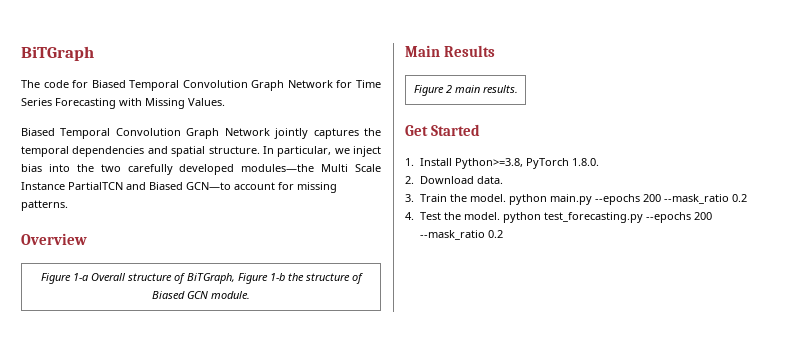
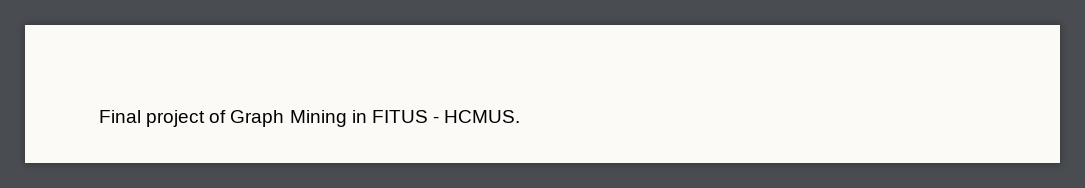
[21,46,94,61] [21,80,381,91] [21,98,225,109] [21,128,381,139] [21,146,381,157] [21,164,381,175] [21,182,337,193] [21,200,68,211] [21,233,87,245] [40,273,363,284] [152,291,250,299] [405,45,495,57] [413,85,518,96] [405,124,480,136] [405,158,599,169] [405,176,503,184] [405,194,747,205] [405,212,712,223] [419,230,503,240] BiTGraph // The code for Biased Temporal Convolution Graph Network for Time Series Forecasting with Missing Values. // Biased Temporal Convolution Graph Network jointly captures the temporal dependencies and spatial structure. In particular, we inject bias into the two carefully developed modules—the Multi Scale Instance PartialTCN and Biased GCN—to account for missing patterns. // Overview // Figure 1-a Overall structure of BiTGraph, Figure 1-b the structure of Biased GCN module. // Main Results // Figure 2 main results. // Get Started // 1. Install Python>=3.8, PyTorch 1.8.0. // 2. Download data. // 3. Train the model. python main.py --epochs 200 --mask_ratio 0.2 // 4. Test the model. python test_forecasting.py --epochs 200 --mask_ratio 0.2 -> [99,110,521,127] Final project of Graph Mining in FITUS - HCMUS.

